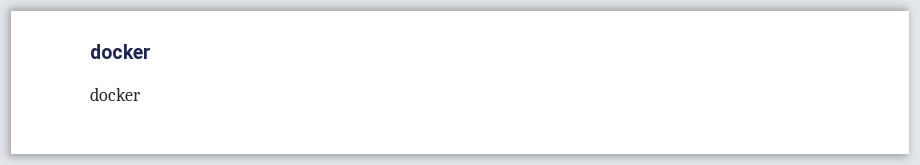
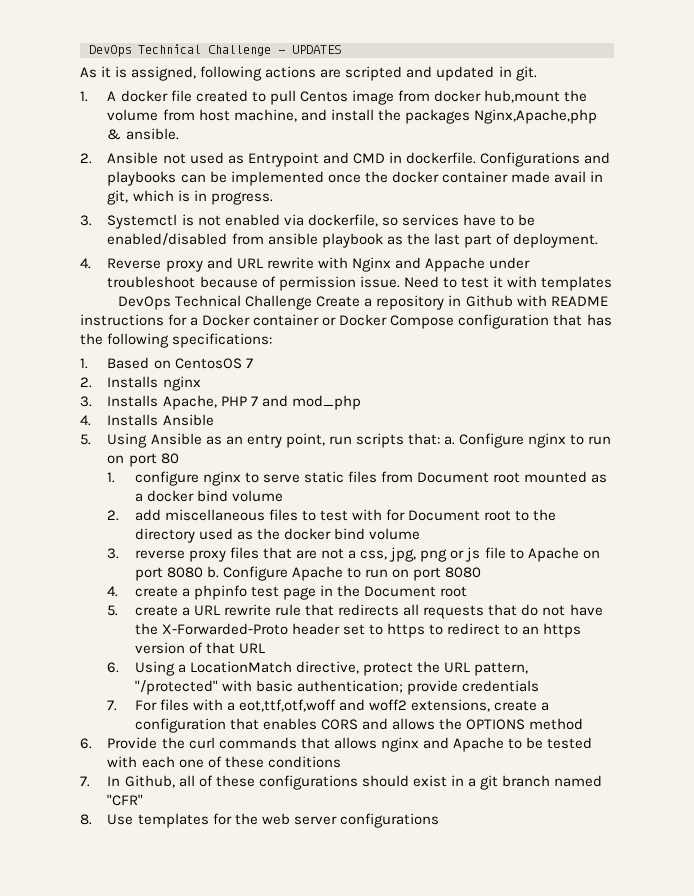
[90,44,151,59] [90,87,141,101] docker // docker -> [89,44,341,57] [80,66,537,81] [80,90,588,105] [107,109,597,124] [107,128,179,140] [80,152,610,167] [107,171,603,186] [107,190,273,205] [80,214,535,229] [107,233,598,248] [80,257,530,272] [107,276,612,291] [118,295,608,310] [80,314,612,329] [80,333,273,348] [80,357,253,369] [80,376,201,391] [80,395,361,410] [80,414,214,426] [80,433,612,448] [107,453,179,467] [107,471,608,486] [134,490,284,502] [107,509,557,521] [134,528,421,543] [107,547,600,562] [134,566,482,581] [107,585,468,600] [107,604,603,619] [134,623,582,638] [134,642,266,654] [107,661,529,676] [134,680,540,695] [107,699,550,712] [134,718,584,733] [80,737,593,752] [107,756,341,768] [80,775,603,790] [107,794,144,806] [80,813,439,828] DevOps Technical Challenge - UPDATES // As it is assigned, following actions are scripted and updated in git. // 1. A docker file created to pull Centos image from docker hub,mount the volume from host machine, and install the packages Nginx,Apache,php & ansible. // 2. Ansible not used as Entrypoint and CMD in dockerfile. Configurations and playbooks can be implemented once the docker container made avail in git, which is in progress. // 3. Systemctl is not enabled via dockerfile, so services have to be enabled/disabled from ansible playbook as the last part of deployment. // 4. Reverse proxy and URL rewrite with Nginx and Appache under troubleshoot because of permission issue. Need to test it with templates // DevOps Technical Challenge Create a repository in Github with README instructions for a Docker container or Docker Compose configuration that has the following specifications: // 1. Based on CentosOS 7 // 2. Installs nginx // 3. Installs Apache, PHP 7 and mod_php // 4. Installs Ansible // 5. Using Ansible as an entry point, run scripts that: a. Configure nginx to run on port 80 // 1. configure nginx to serve static files from Document root mounted as a docker bind volume // 2. add miscellaneous files to test with for Document root to the directory used as the docker bind volume // 3. reverse proxy files that are not a css, jpg, png or js file to Apache on port 8080 b. Configure Apache to run on port 8080 // 4. create a phpinfo test page in the Document root // 5. create a URL rewrite rule that redirects all requests that do not have the X-Forwarded-Proto header set to https to redirect to an https version of that URL // 6. Using a LocationMatch directive, protect the URL pattern, "/protected" with basic authentication; provide credentials // 7. For files with a eot,ttf,otf,woff and woff2 extensions, create a configuration that enables CORS and allows the OPTIONS method // 6. Provide the curl commands that allows nginx and Apache to be tested with each one of these conditions // 7. In Github, all of these configurations should exist in a git branch named "CFR" // 8. Use templates for the web server configurations

